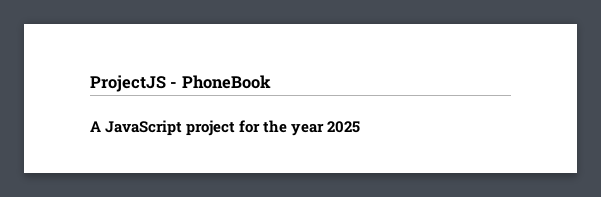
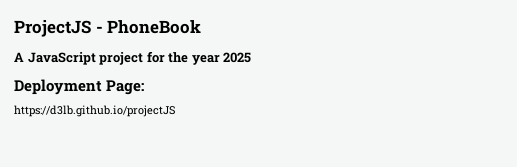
(361, 127) none -> [14,79,145,95] [14,105,175,117] // Deployment Page: // https://d3lb.github.io/projectJS

